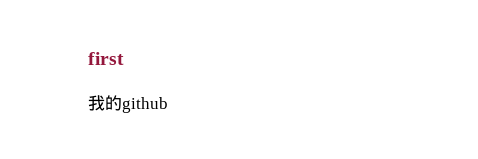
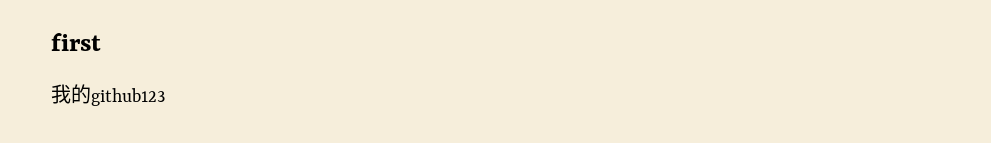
[122,97,168,113] github -> [91,88,165,106] github123

